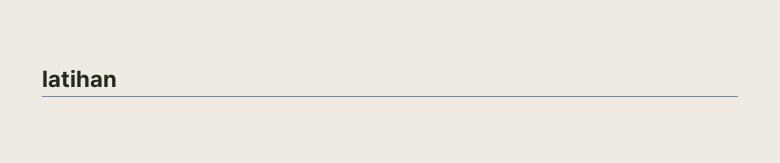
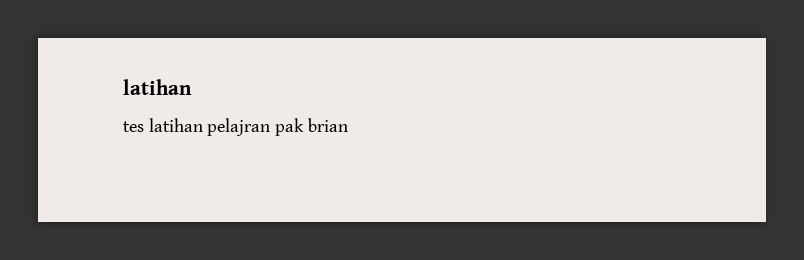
[42,69,117,88] latihan -> [123,79,192,95] [123,118,348,136] latihan // tes latihan pelajran pak brian

